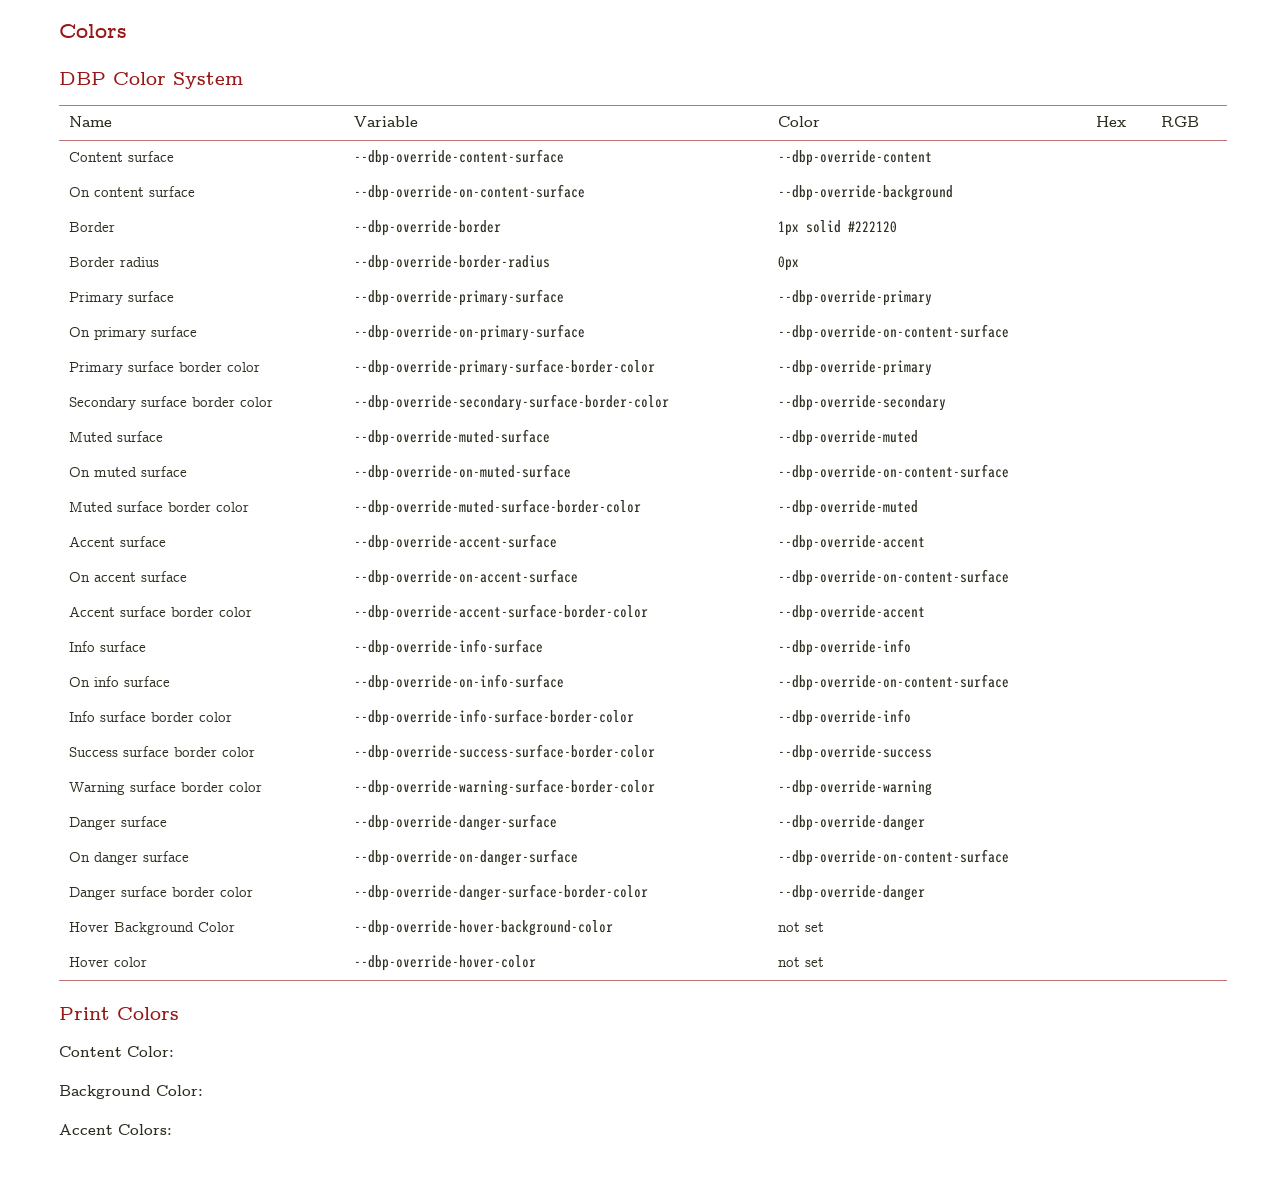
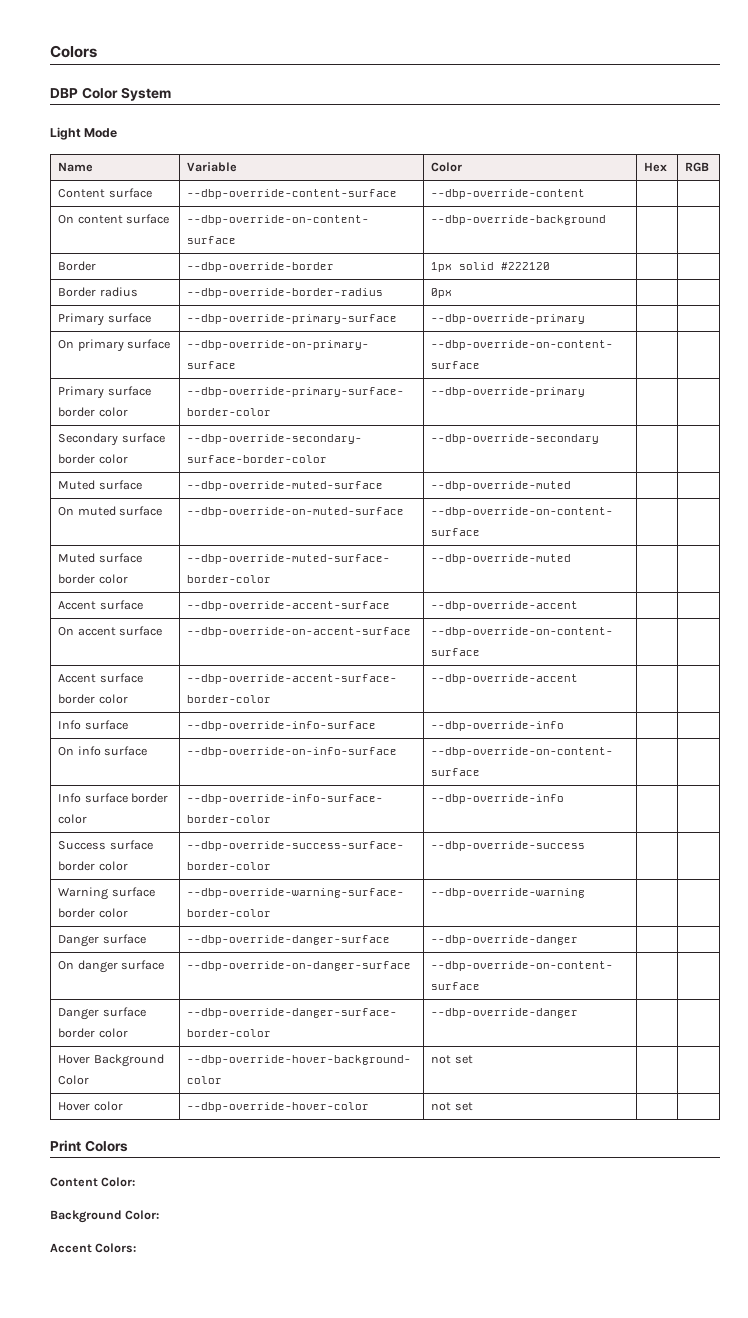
(243, 80) none -> [50,127,118,140] // Light Mode

